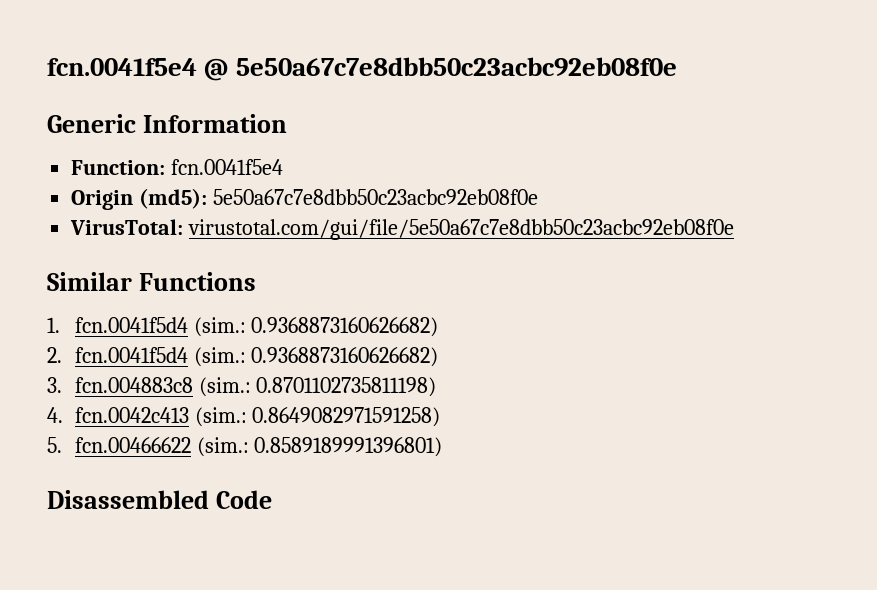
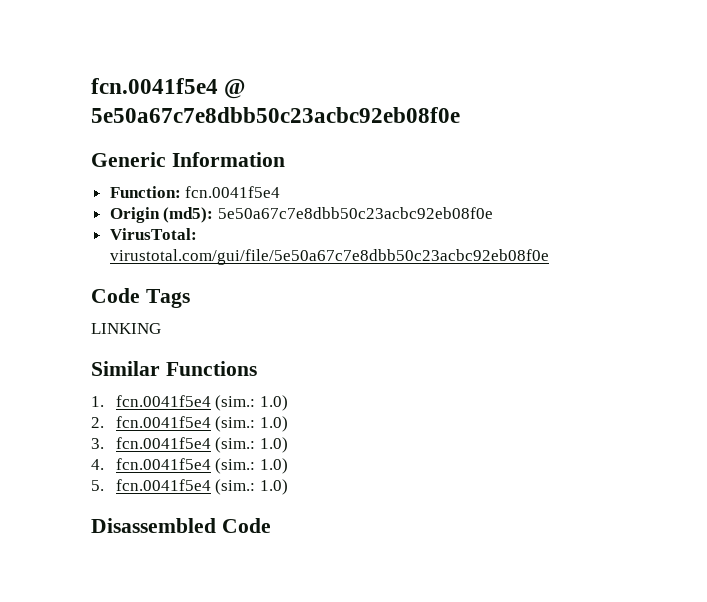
(735, 229) none -> [91,288,190,308] [91,323,161,334] // Code Tags // LINKING
[74,317,439,337] [47,347,439,367] [47,377,437,397] [47,407,441,427] [47,437,443,457] fcn.0041f5d4 (sim.: 0.9368873160626682) // 2. fcn.0041f5d4 (sim.: 0.9368873160626682) // 3. fcn.004883c8 (sim.: 0.8701102735811198) // 4. fcn.0042c413 (sim.: 0.8649082971591258) // 5. fcn.00466622 (sim.: 0.8589189991396801) -> [115,395,289,411] [91,416,289,432] [91,437,289,453] [91,458,289,474] [91,479,289,495] fcn.0041f5e4 (sim.: 1.0) // 2. fcn.0041f5e4 (sim.: 1.0) // 3. fcn.0041f5e4 (sim.: 1.0) // 4. fcn.0041f5e4 (sim.: 1.0) // 5. fcn.0041f5e4 (sim.: 1.0)

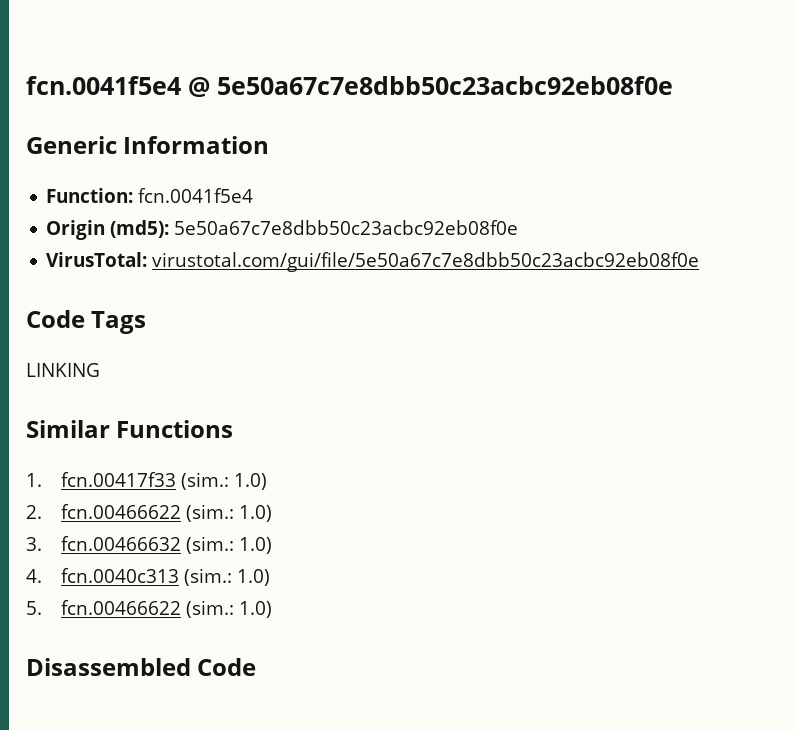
[115,395,211,407] fcn.0041f5e4 -> [61,472,177,487] fcn.00417f33
[115,416,211,428] fcn.0041f5e4 -> [61,504,182,519] fcn.00466622
[115,437,211,449] fcn.0041f5e4 -> [61,536,182,551] fcn.00466632
[115,458,211,470] fcn.0041f5e4 -> [61,568,180,583] fcn.0040c313
[115,479,211,491] fcn.0041f5e4 -> [61,600,182,615] fcn.00466622

